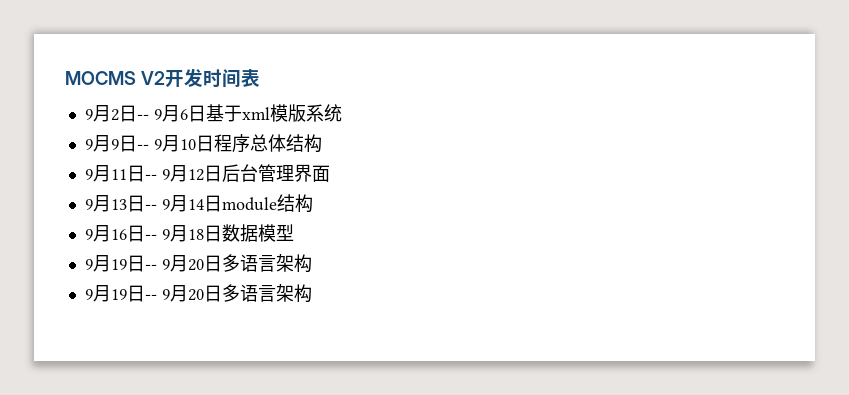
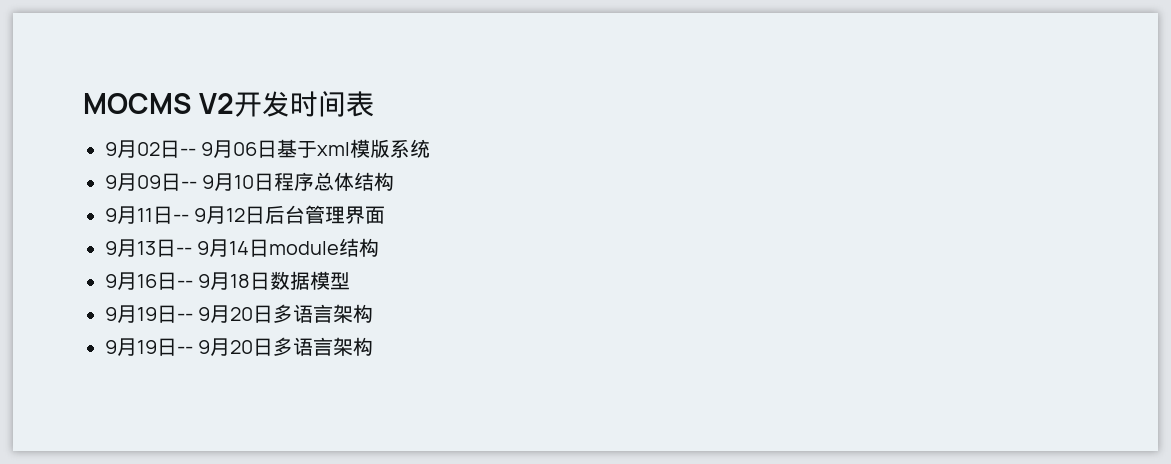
[110,105,188,122] 2日-- 9月6 -> [137,140,258,158] 02日-- 9月06
[110,139,119,150] 9 -> [137,175,161,189] 09

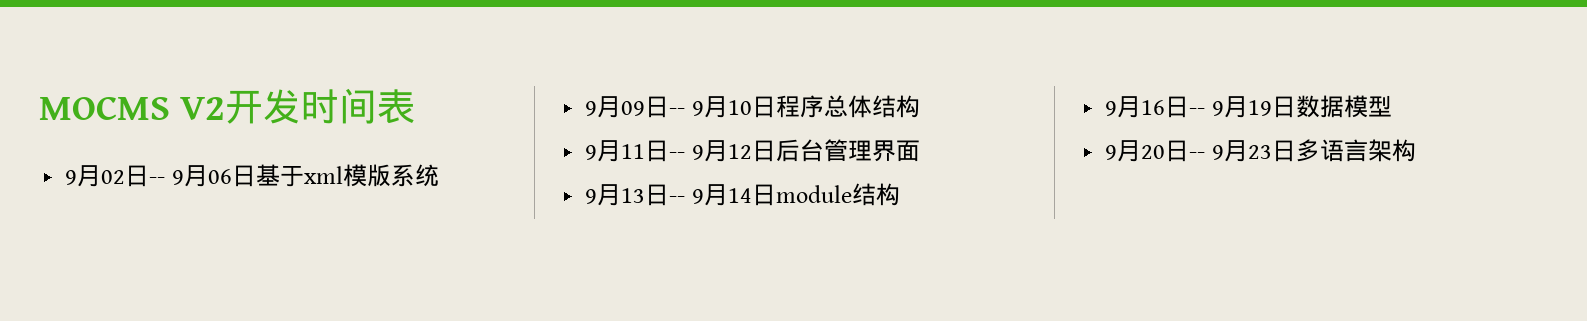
[230,274,251,288] 18 -> [1247,100,1272,116] 19
[137,304,374,323] [105,337,374,356] 19日-- 9月20日多语言架构 // 9月19日-- 9月20日多语言架构 -> [1141,139,1416,162] 20日-- 9月23日多语言架构

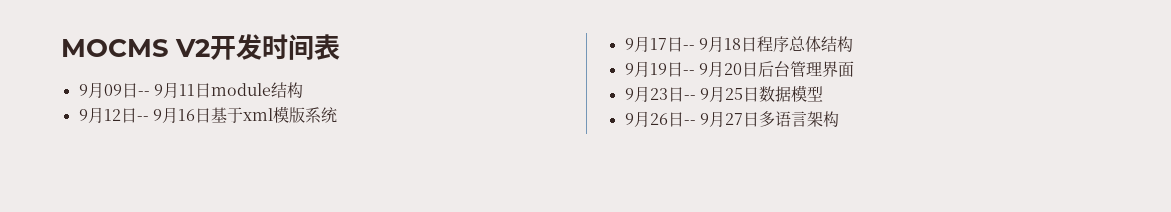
[101,165,232,187] 02日-- 9月06 -> [103,82,303,98] [78,107,195,123] 09日-- 9月11日module结构 // 9月12日-- 9月16
[621,96,752,118] 09日-- 9月10 -> [649,36,741,52] 17日-- 9月18
[621,140,752,162] 11日-- 9月12 -> [649,61,742,77] 19日-- 9月20
[621,183,900,206] [1105,96,1272,118] 13日-- 9月14日module结构 // 9月16日-- 9月19 -> [649,86,743,102] 23日-- 9月25
[1141,140,1272,162] 20日-- 9月23 -> [649,111,743,127] 26日-- 9月27

